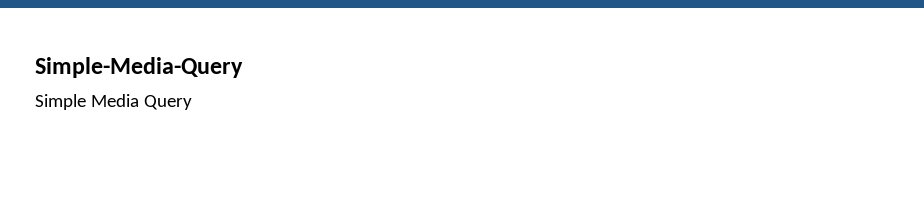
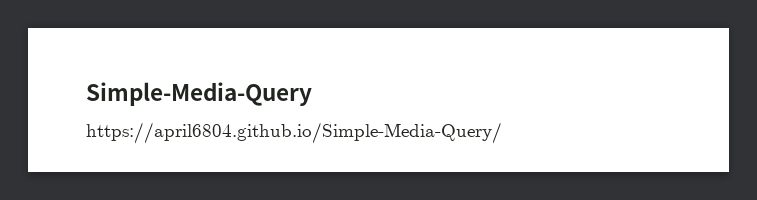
[35,94,192,110] Simple Media Query -> [86,122,502,144] https://april6804.github.io/Simple-Media-Query/

